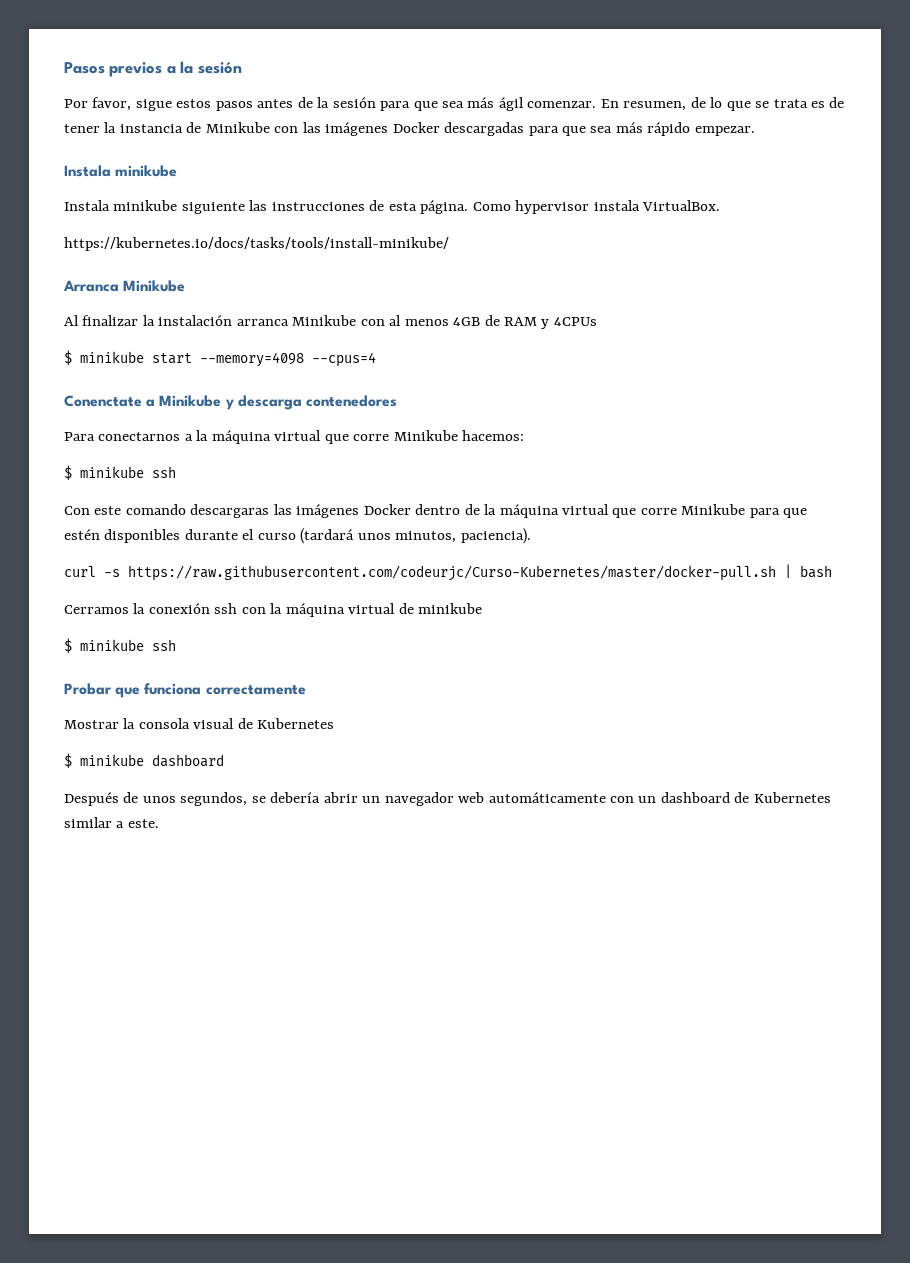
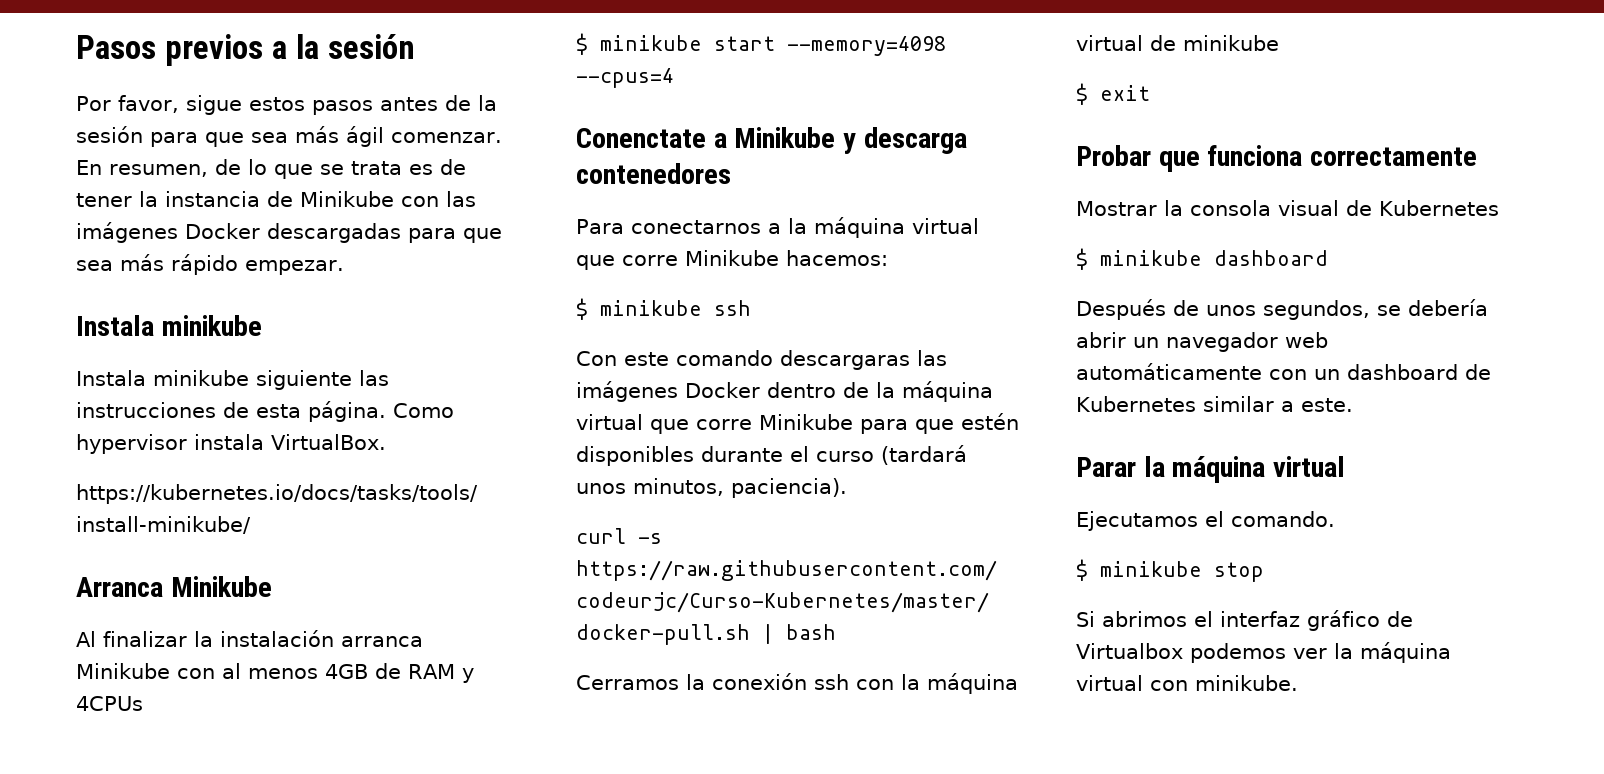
[80,639,176,651] minikube ssh -> [1100,85,1150,101] exit
(159, 823) none -> [1076,456,1346,483] [1076,511,1335,531] [1076,559,1264,582] [1076,610,1413,631] [1076,642,1451,663] [1076,675,1298,691] // Parar la máquina virtual // Ejecutamos el comando. // $ minikube stop // Si abrimos el interfaz gráfico de Virtualbox podemos ver la máquina virtual con minikube.

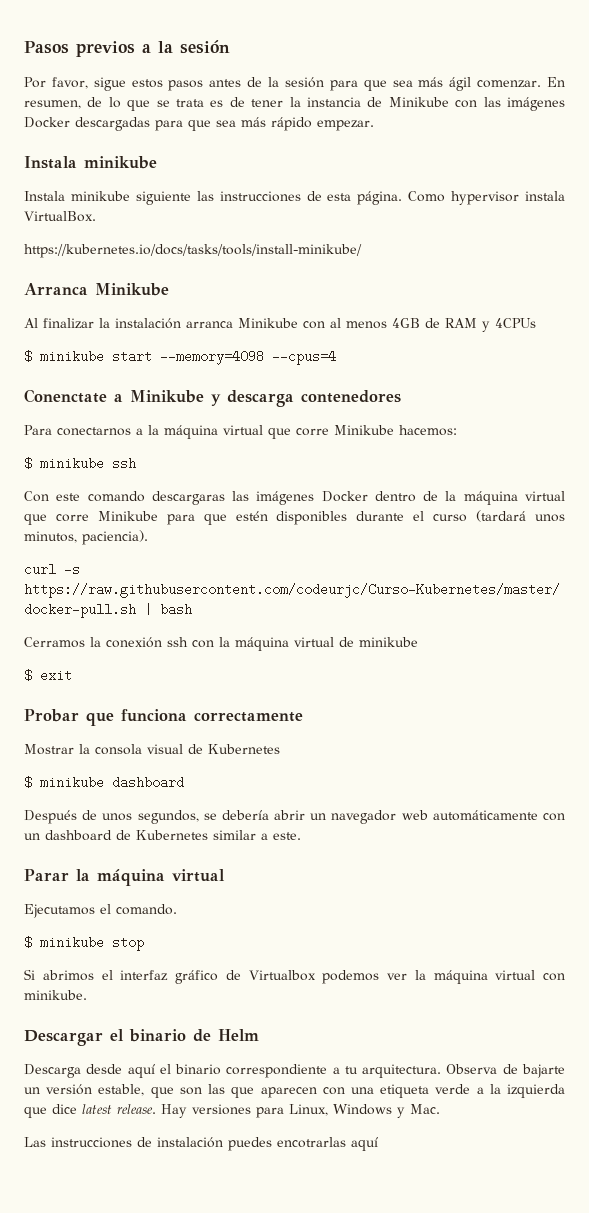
(1298, 683) none -> [24,1029,259,1046] [24,1064,565,1078] [24,1084,565,1098] [24,1104,440,1118] [24,1137,378,1151] // Descargar el binario de Helm // Descarga desde aquí el binario correspondiente a tu arquitectura. Observa de bajarte un versión estable, que son las que aparecen con una etiqueta verde a la izquierda que dice latest release. Hay versiones para Linux, Windows y Mac. // Las instrucciones de instalación puedes encotrarlas aquí

